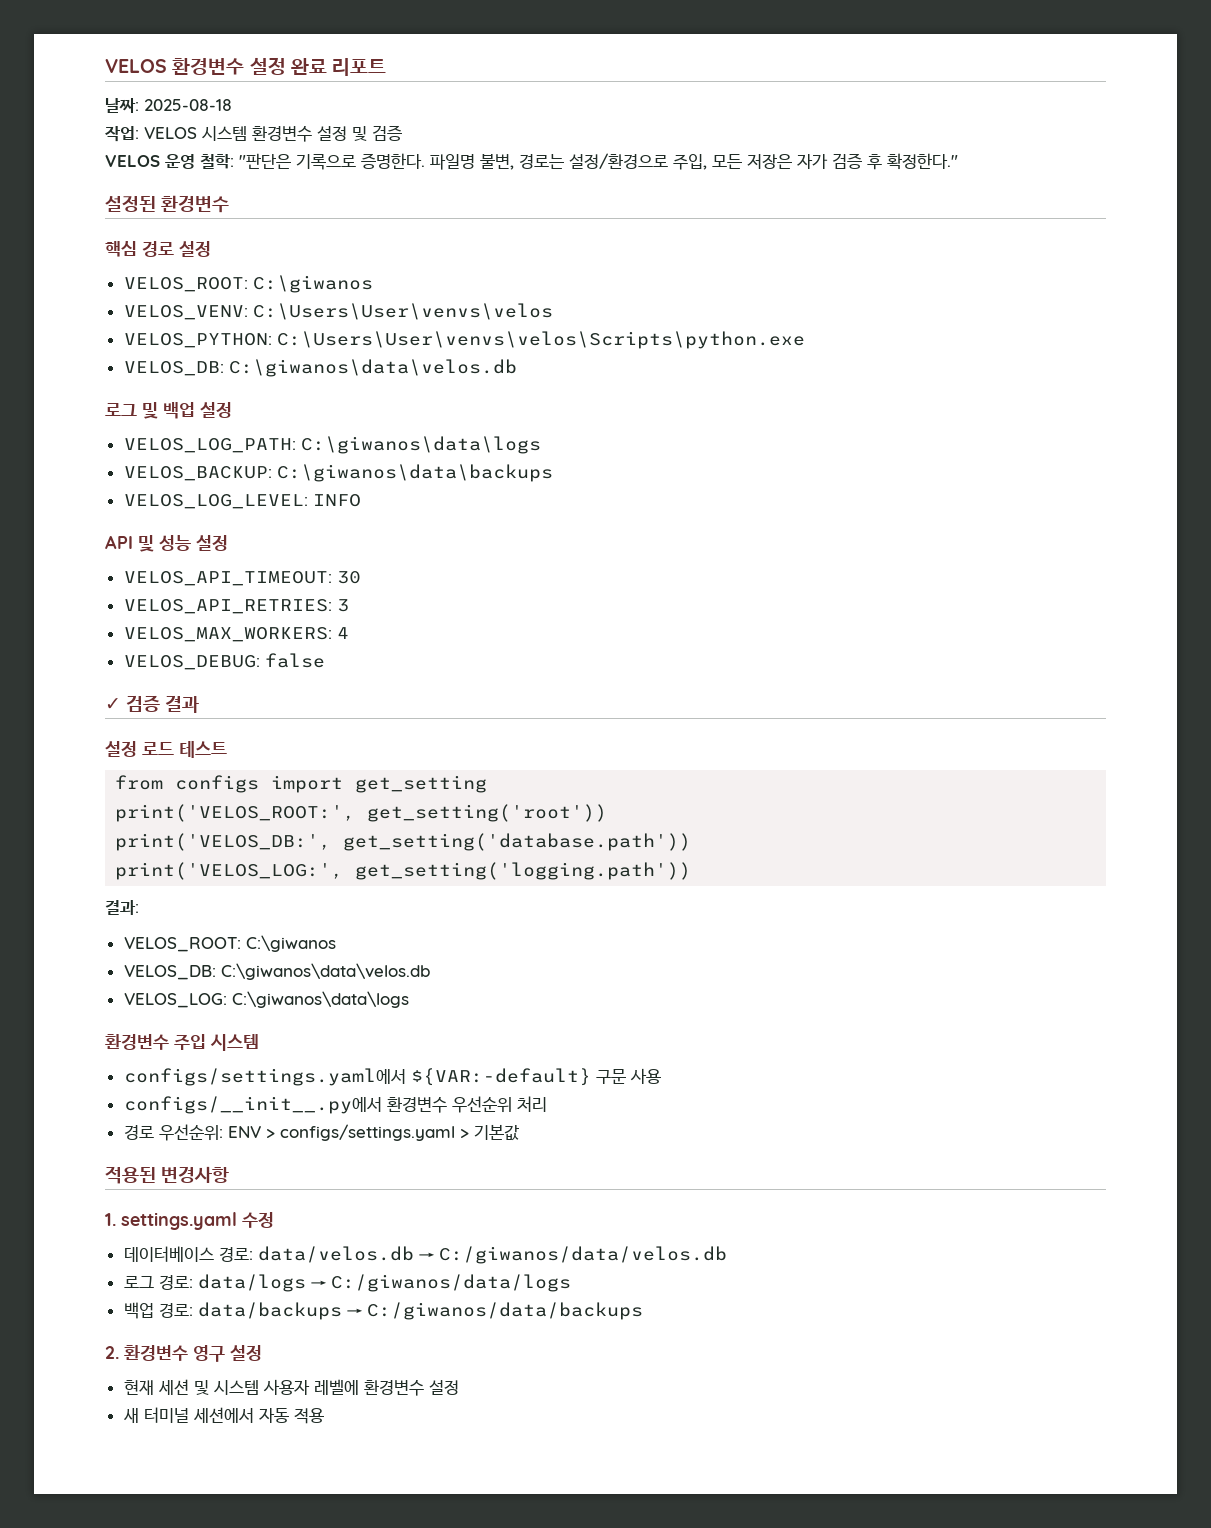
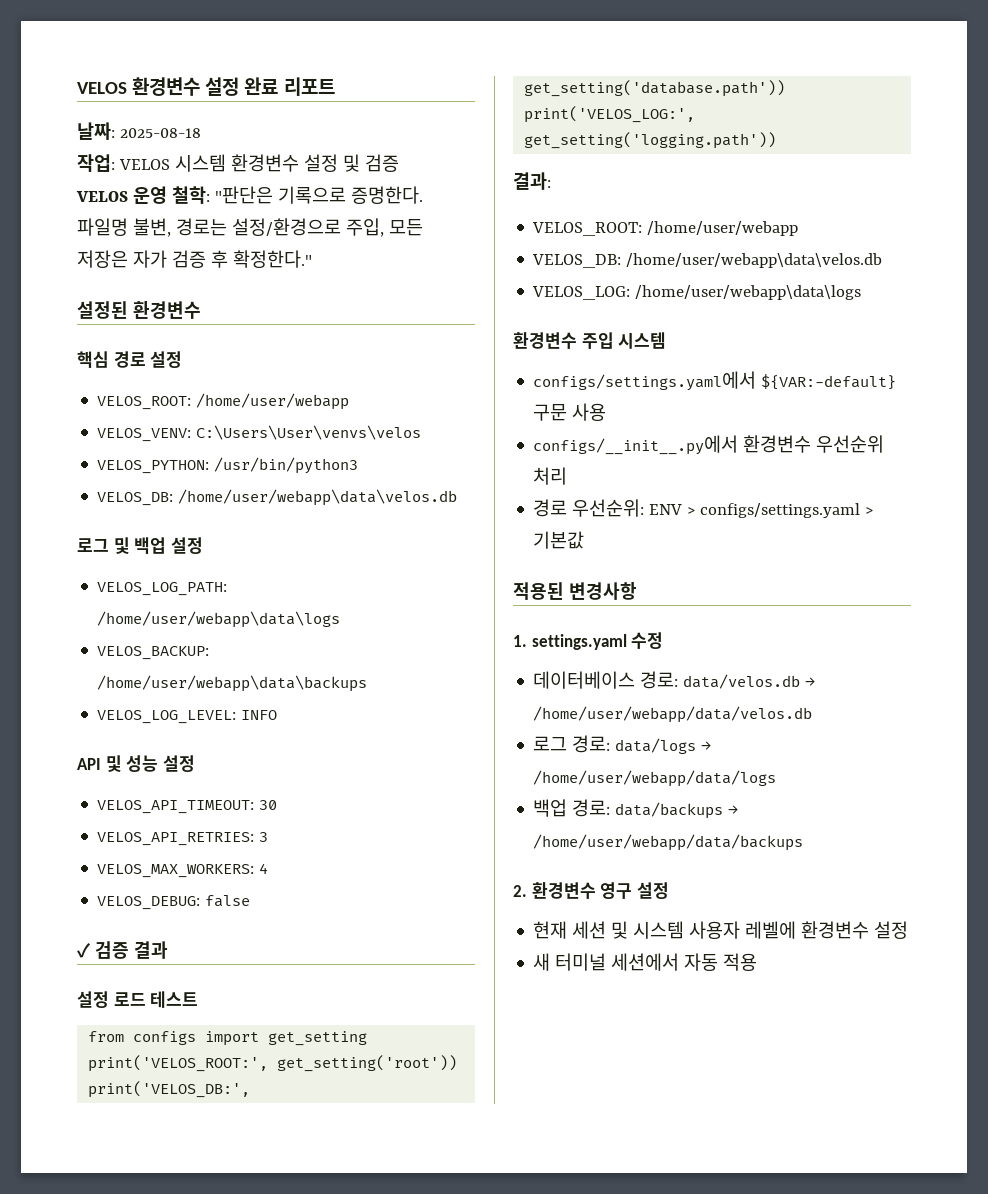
[252,275,373,293] C:\giwanos -> [196,393,350,410] /home/user/webapp
[276,331,805,349] [123,359,517,377] C:\Users\User\venvs\velos\Scripts\python.exe // VELOS_DB: C:\giwanos\data\velos.db -> [214,457,359,474] [97,489,458,506] /usr/bin/python3 // VELOS_DB: /home/user/webapp\data\velos.db
[300,436,541,454] C:\giwanos\data\logs -> [97,611,341,628] /home/user/webapp\data\logs
[276,464,553,482] C:\giwanos\data\backups -> [97,675,368,692] /home/user/webapp\data\backups
[245,935,336,952] [123,963,430,980] C:\giwanos // VELOS_DB: C:\giwanos\data\velos.db -> [647,221,799,236] [532,253,883,268] /home/user/webapp // VELOS_DB: /home/user/webapp\data\velos.db
[231,991,409,1008] C:\giwanos\data\logs -> [635,285,862,300] /home/user/webapp\data\logs
[438,1246,727,1264] C:/giwanos/data/velos.db -> [533,706,813,723] /home/user/webapp/data/velos.db
[330,1274,571,1292] C:/giwanos/data/logs -> [533,770,777,787] /home/user/webapp/data/logs
[366,1302,643,1320] C:/giwanos/data/backups -> [533,834,804,851] /home/user/webapp/data/backups

